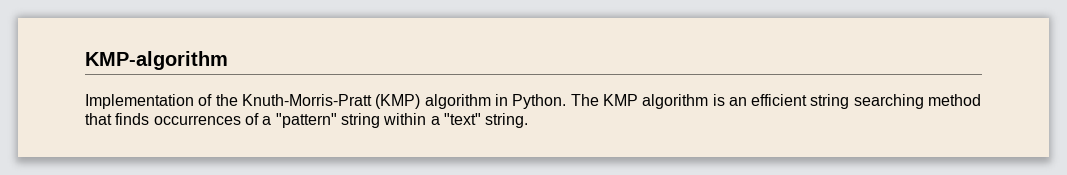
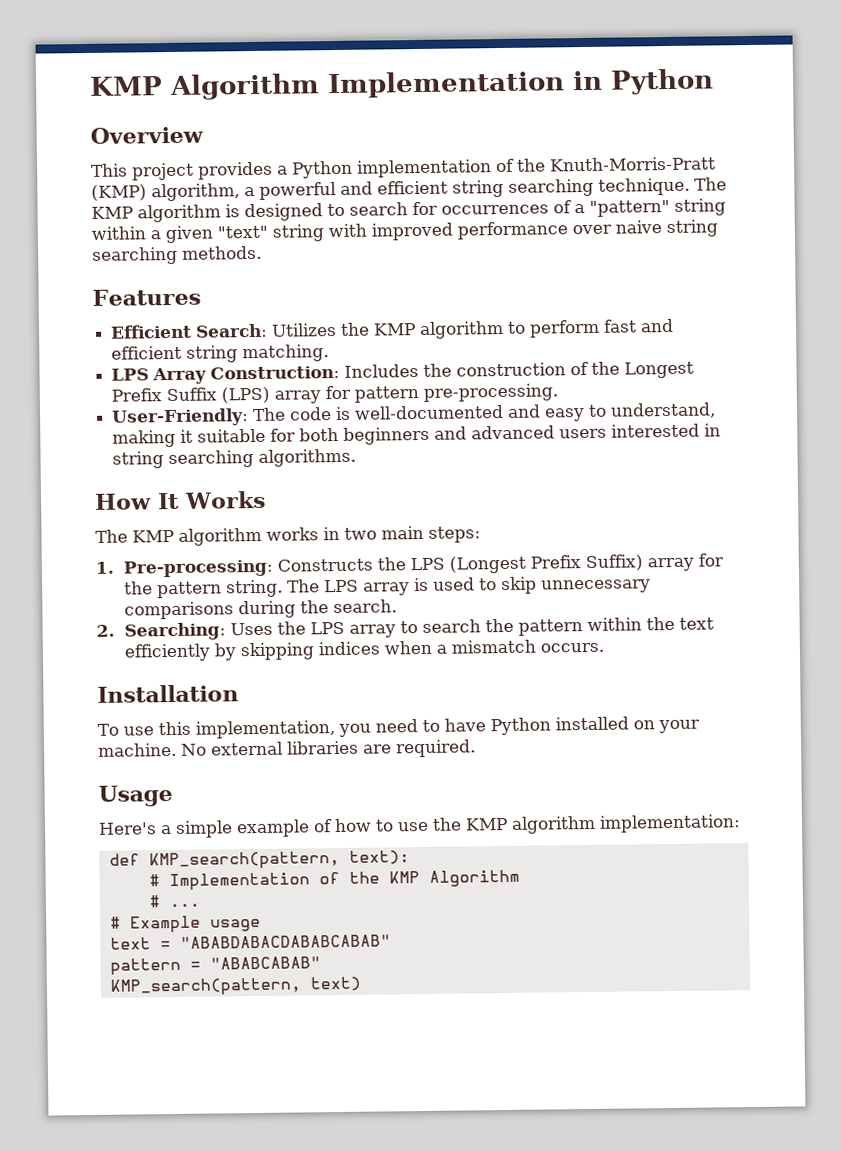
[85,51,228,70] [85,94,982,109] [85,113,150,125] KMP-algorithm // Implementation of the Knuth-Morris-Pratt (KMP) algorithm in Python. The KMP algorithm is an efficient string searching method that finds -> [89,68,714,100] [90,126,204,144] [91,156,716,181] [91,177,727,202] [91,201,438,223] KMP Algorithm Implementation in Python // Overview // This project provides a Python implementation of the Knuth-Morris-Pratt (KMP) algorithm, a powerful and efficient string searching technique. The KMP algorithm is designed to search for
[443,113,529,128] "text" string. -> [165,219,718,244] [92,245,262,265] [92,288,201,306] [110,318,675,339] [111,344,330,363] [111,361,695,385] [111,383,559,404] [111,402,717,427] [112,423,722,448] [112,448,357,469] [94,490,266,510] [95,525,481,546] [95,553,724,578] [123,576,651,599] [123,599,397,620] [96,616,714,641] [123,639,604,662] [97,684,239,703] [97,716,700,739] [98,739,476,758] [98,785,173,807] [98,814,741,838] [108,850,410,871] [148,869,520,892] [148,895,200,908] [109,915,261,934] [109,934,391,950] [109,956,321,976] [109,976,361,997] given "text" string with improved performance over naive string searching methods. // Features // Efficient Search: Utilizes the KMP algorithm to perform fast and efficient string matching. // LPS Array Construction: Includes the construction of the Longest Prefix Suffix (LPS) array for pattern pre-processing. // User-Friendly: The code is well-documented and easy to understand, making it suitable for both beginners and advanced users interested in string searching algorithms. // How It Works // The KMP algorithm works in two main steps: // 1. Pre-processing: Constructs the LPS (Longest Prefix Suffix) array for the pattern string. The LPS array is used to skip unnecessary comparisons during the search. // 2. Searching: Uses the LPS array to search the pattern within the text efficiently by skipping indices when a mismatch occurs. // Installation // To use this implementation, you need to have Python installed on your machine. No external libraries are required. // Usage // Here's a simple example of how to use the KMP algorithm implementation: // def KMP_search(pattern, text): // # Implementation of the KMP Algorithm // # ... // # Example usage // text = "ABABDABACDABABCABAB" // pattern = "ABABCABAB" // KMP_search(pattern, text)

